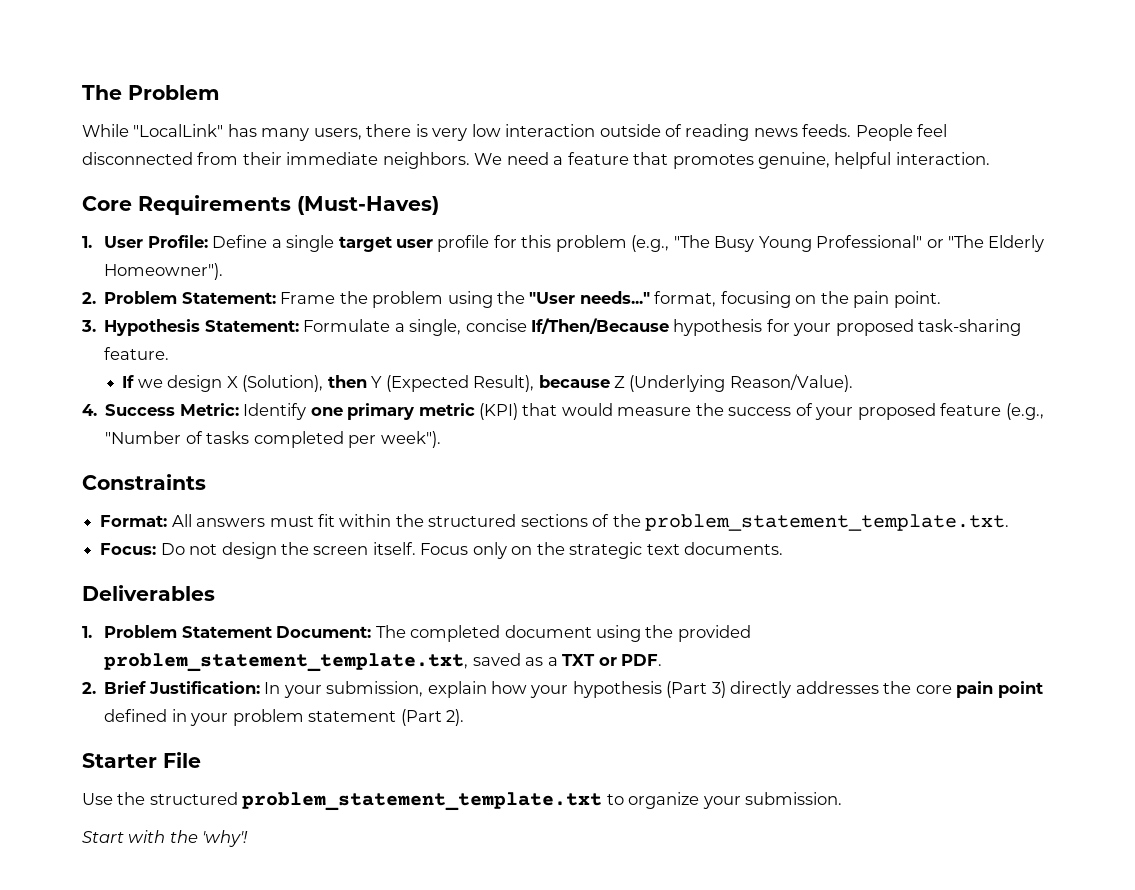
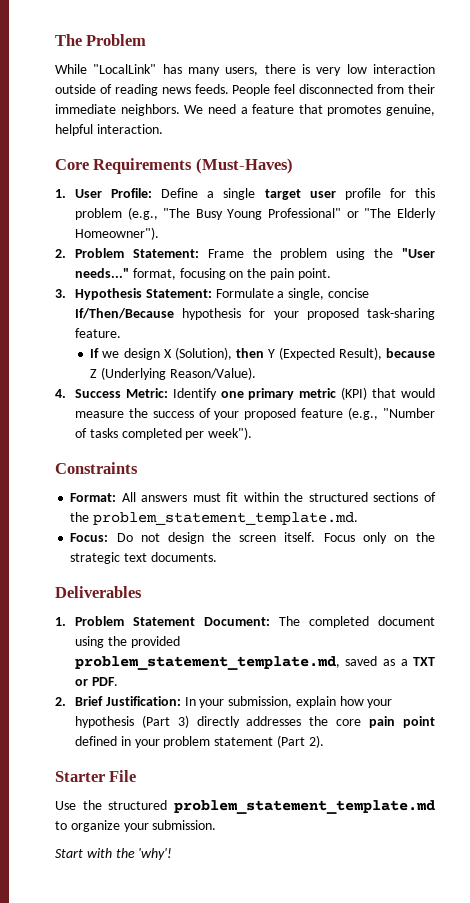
[645,514,1010,531] problem_statement_template.txt. -> [93,512,359,525] problem_statement_template.md.
[104,653,469,672] problem_statement_template.txt, -> [74,656,340,670] problem_statement_template.md,
[242,792,603,811] problem_statement_template.txt -> [174,800,435,814] problem_statement_template.md

